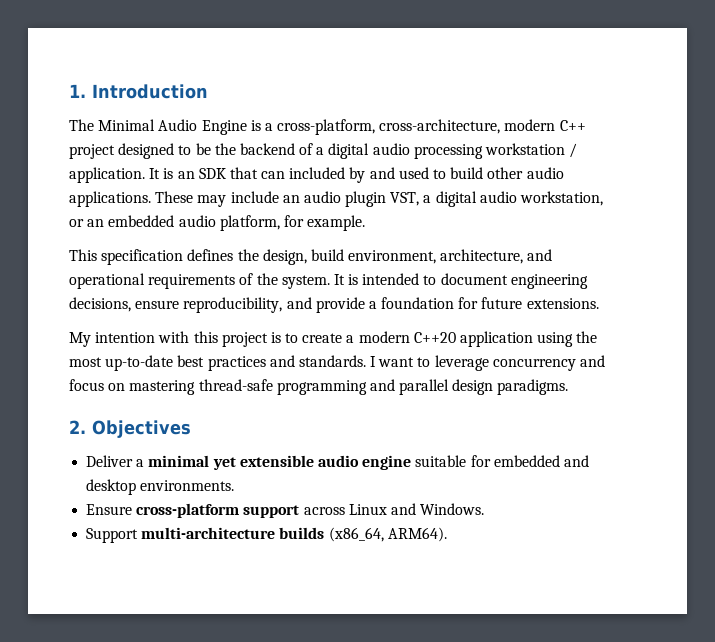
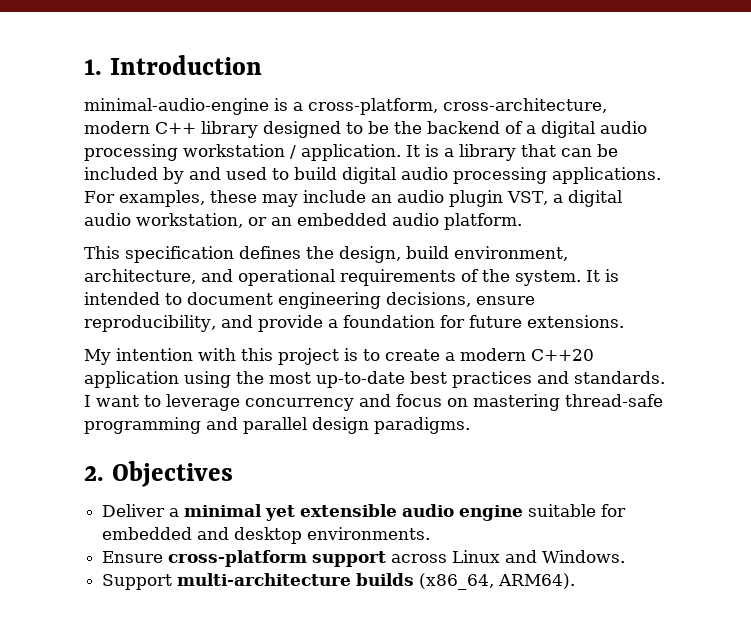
[69,119,247,135] The Minimal Audio Engine -> [84,98,269,115] minimal-audio-engine
[69,144,115,159] project -> [201,121,258,138] library
[177,168,226,179] an SDK -> [444,144,516,161] a library
(286, 175) none -> [597,144,618,157] be
[487,167,564,179] [69,191,194,207] other audio applications. These -> [342,167,661,184] [84,190,257,207] digital audio processing applications. For examples, these
[219,215,366,231] platform, for example. -> [444,213,522,230] platform.

